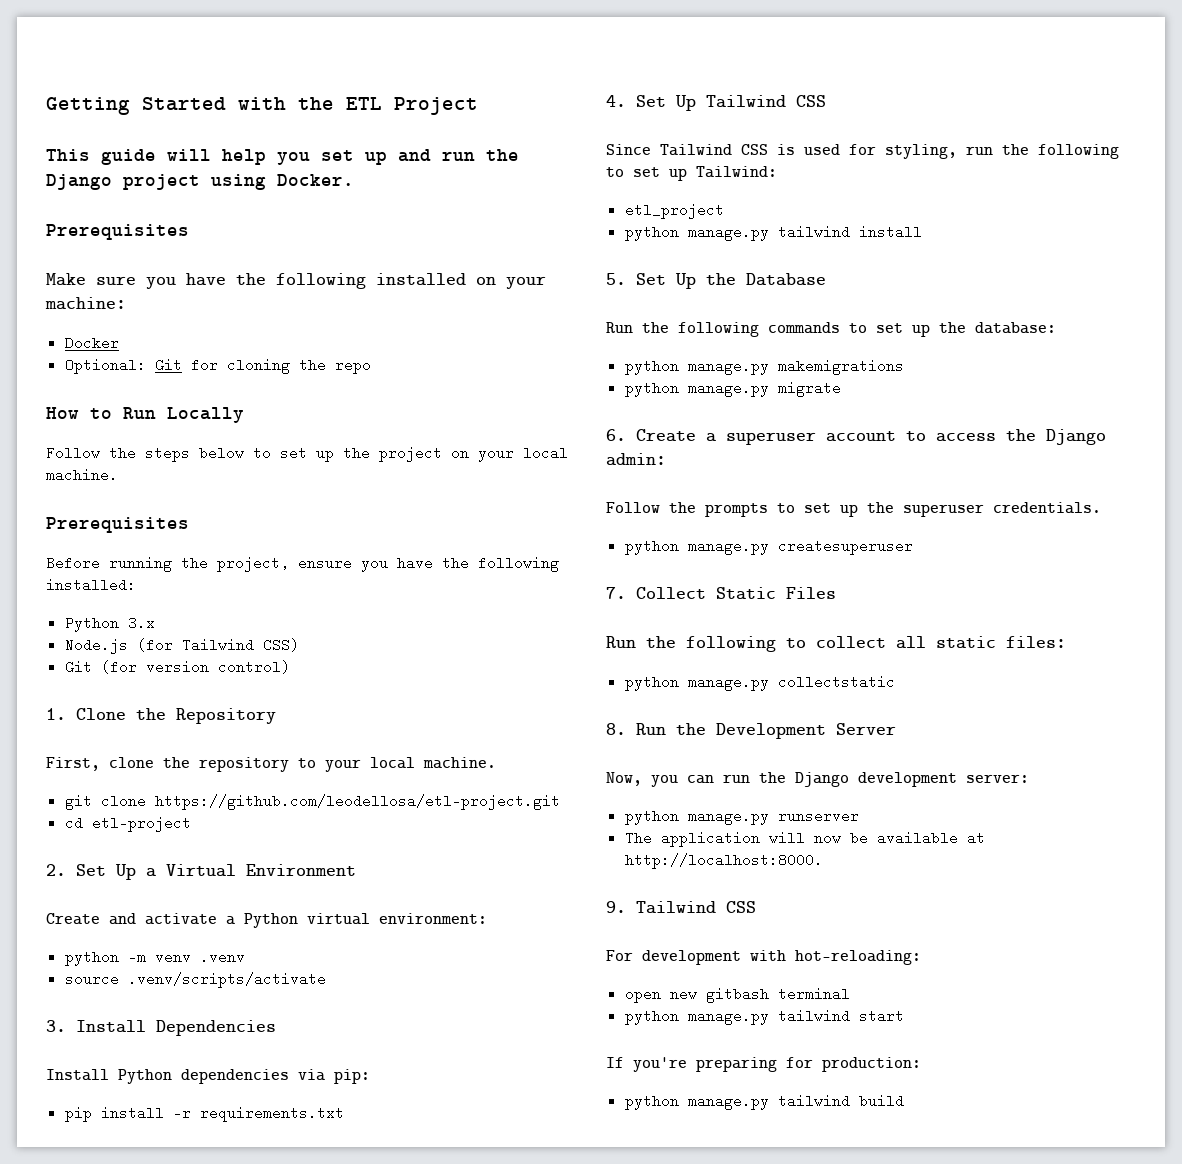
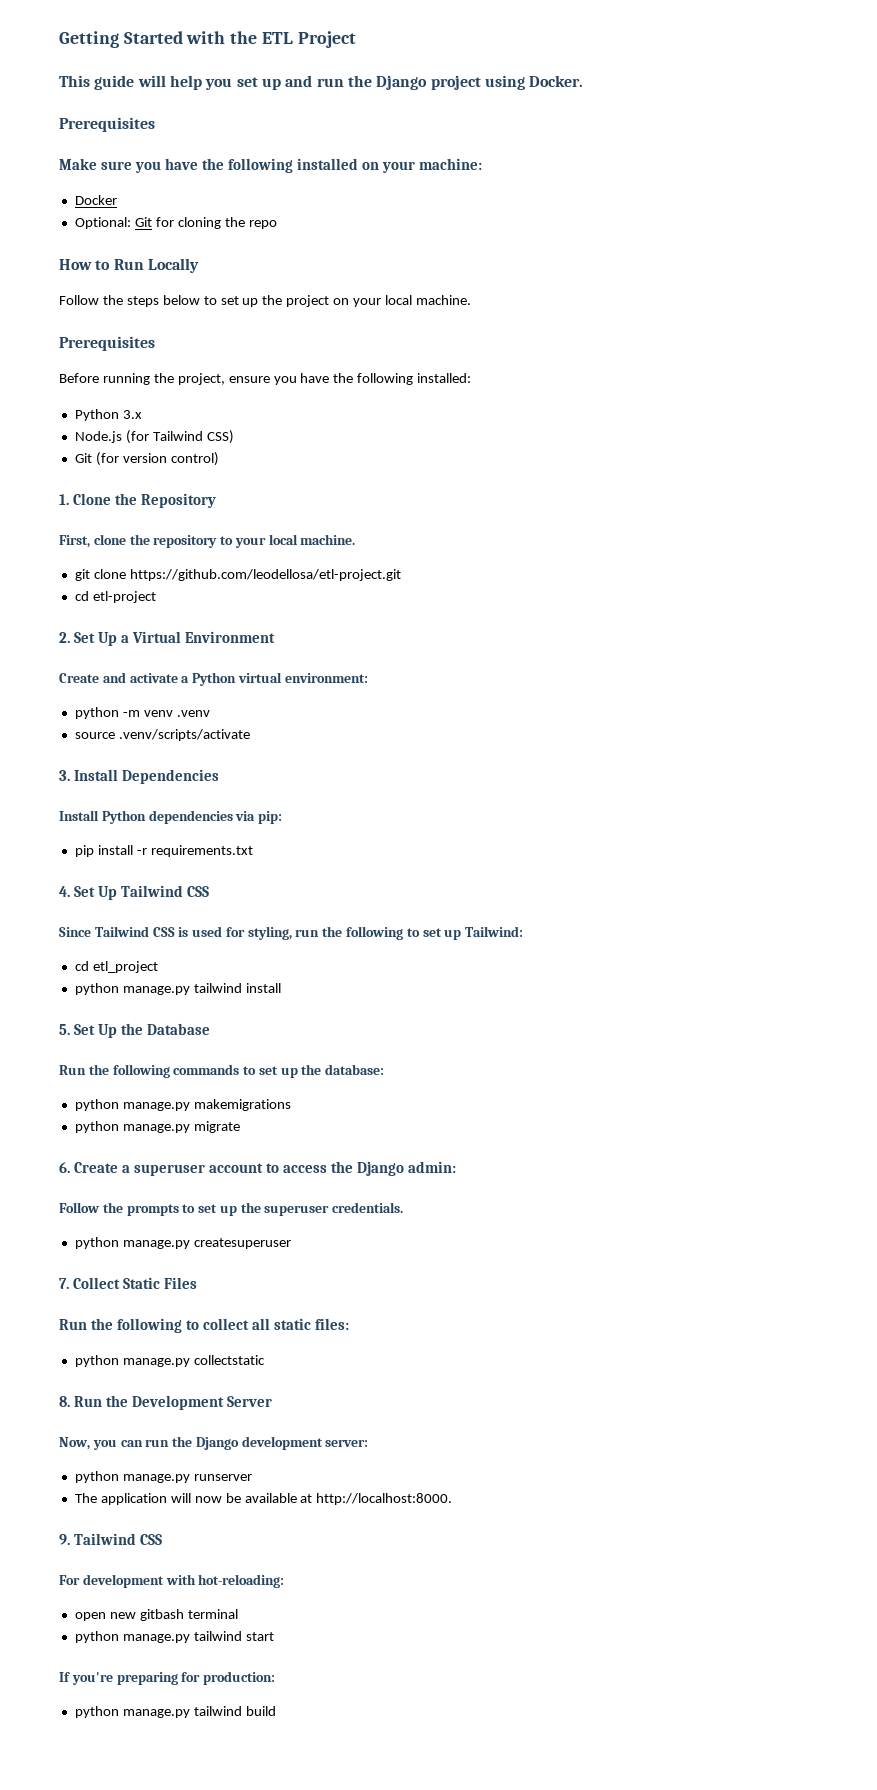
(777, 172) none -> [74,961,89,971] cd

